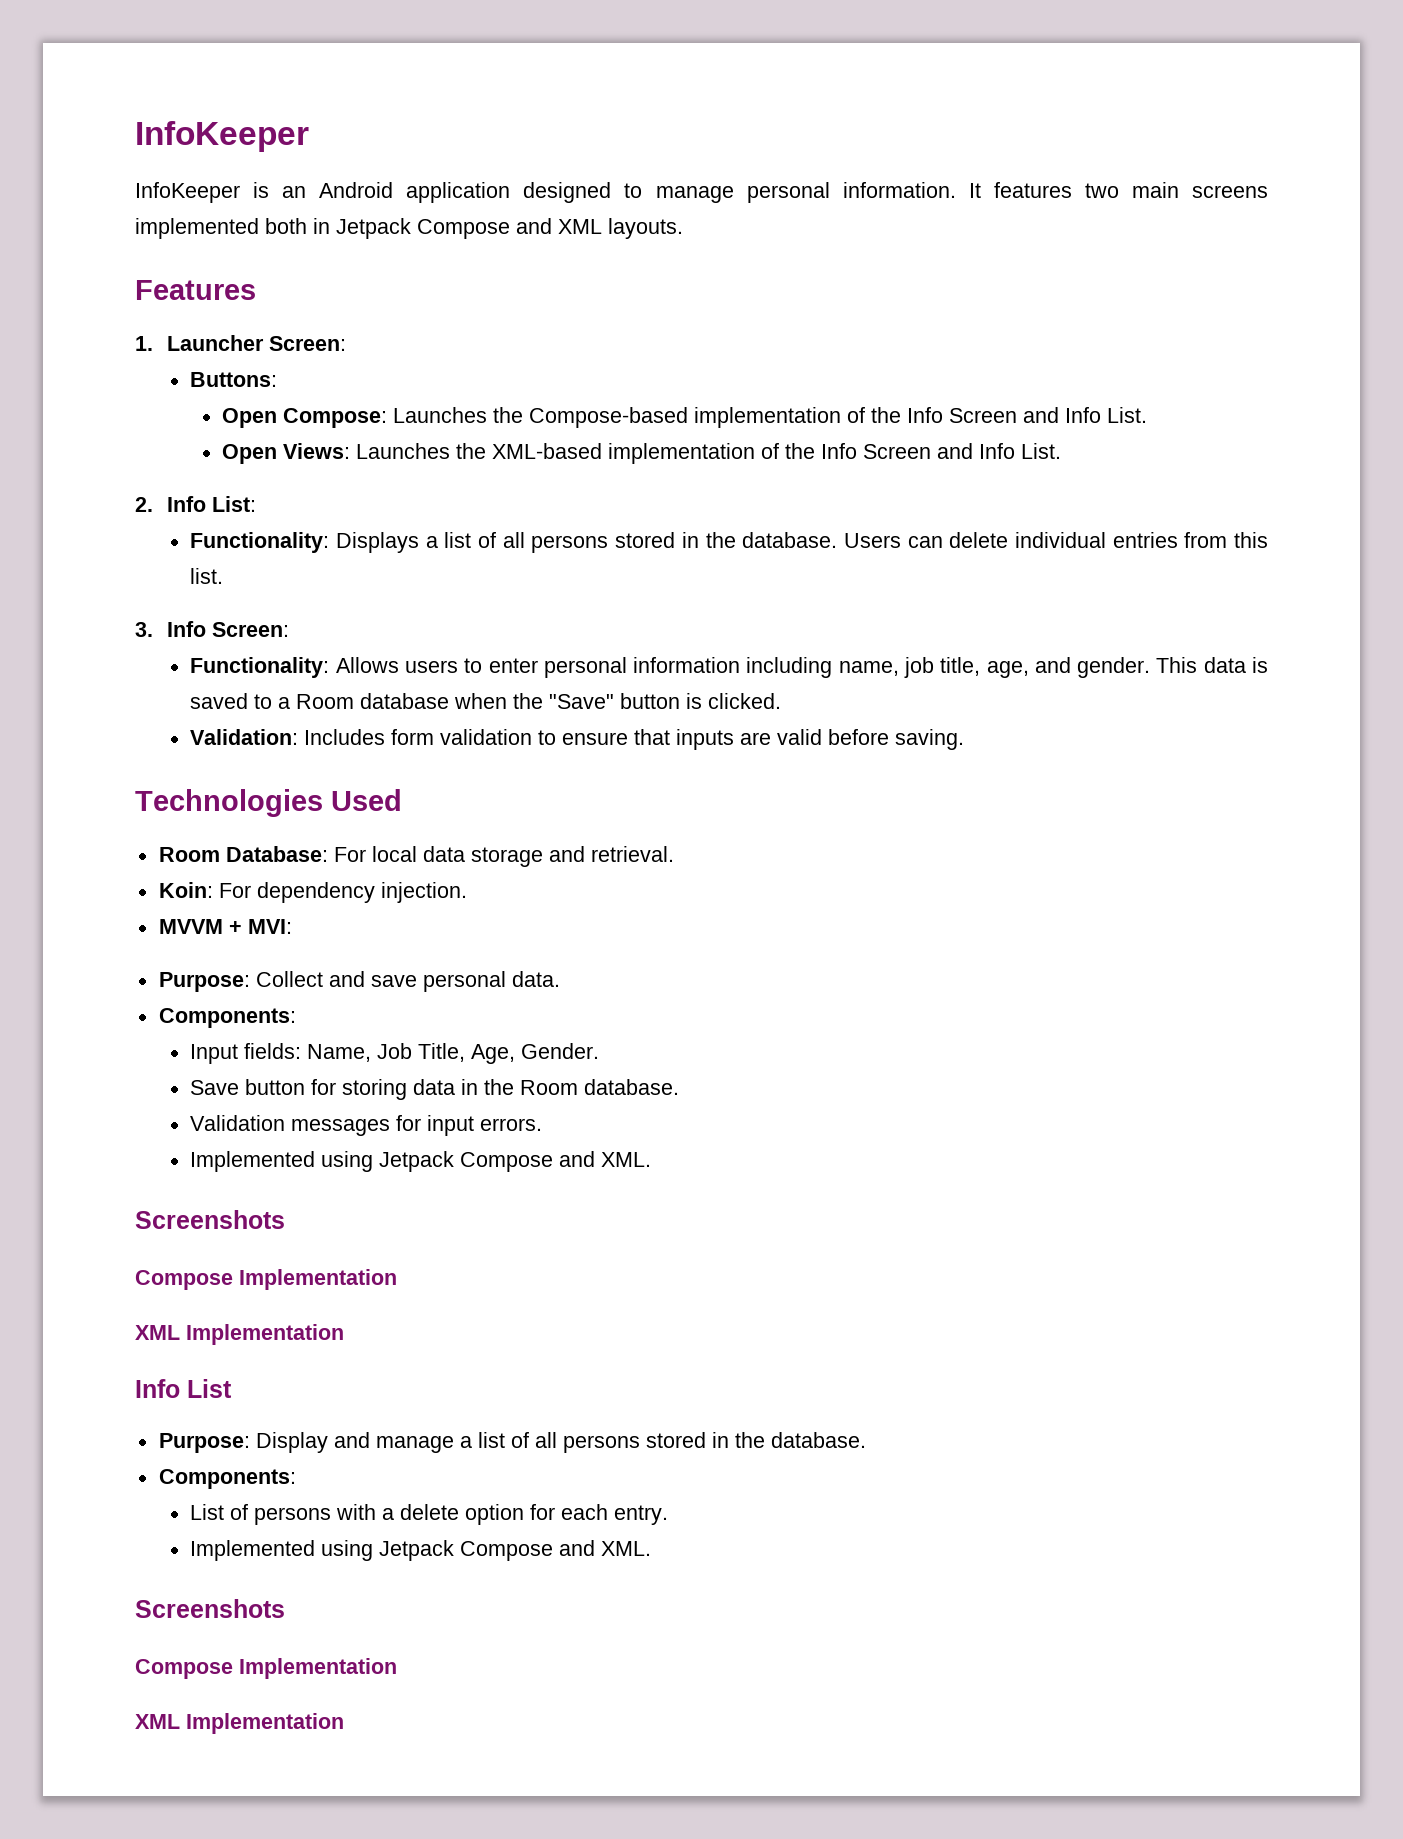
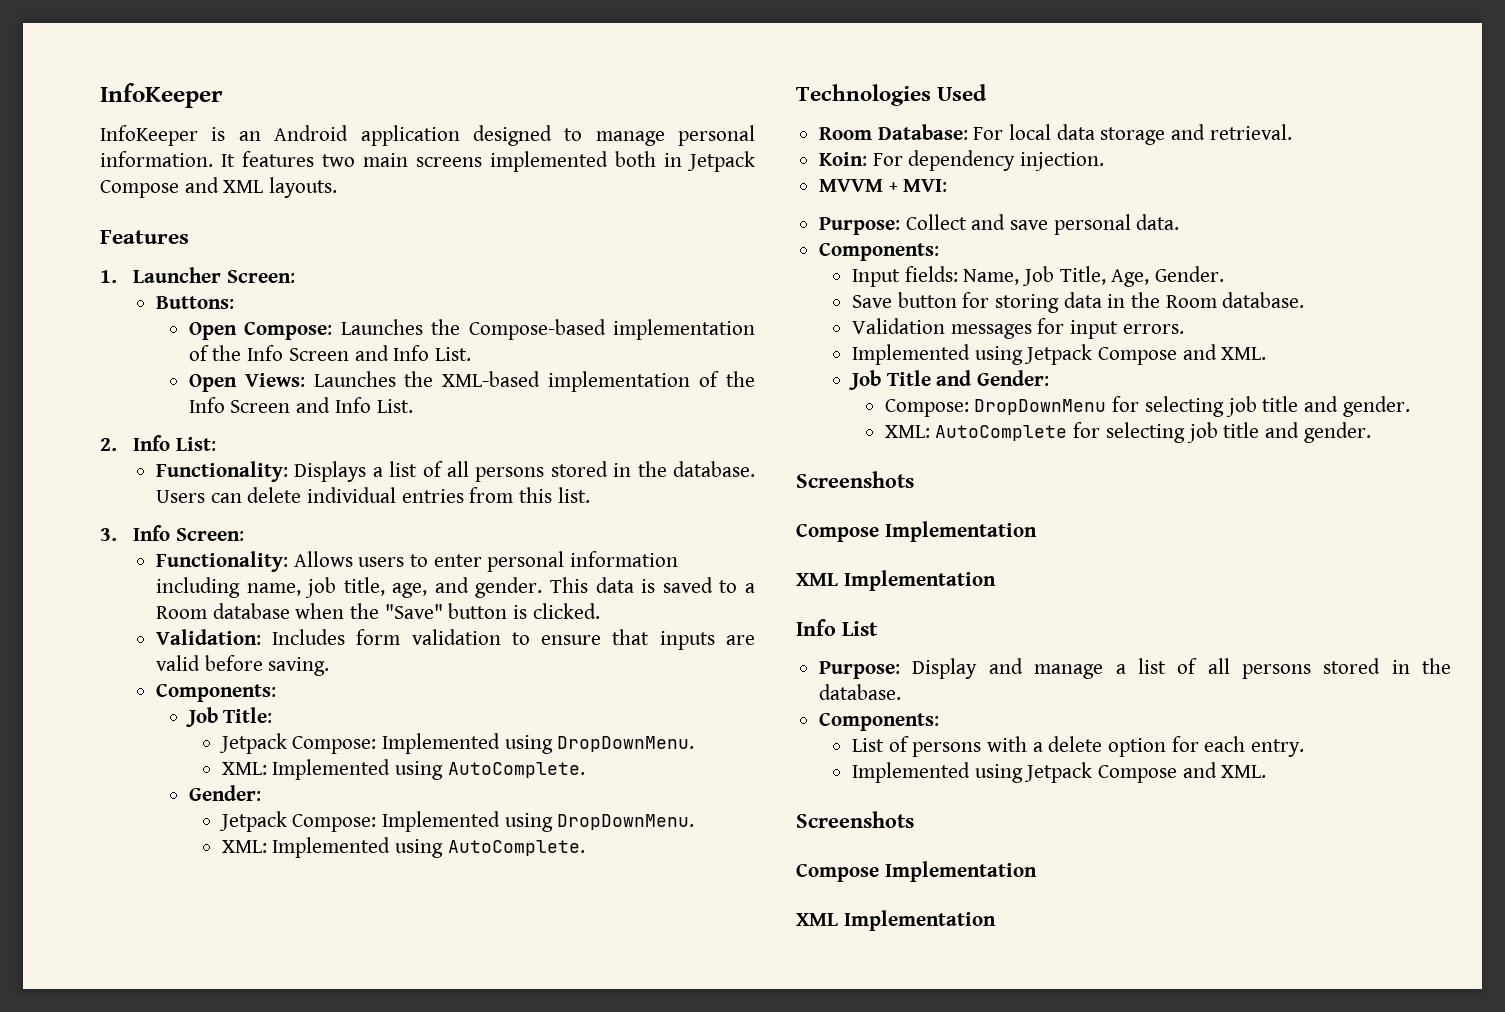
(965, 739) none -> [155,684,276,702] [185,707,273,727] [218,733,695,754] [221,759,585,780] [188,785,261,801] [218,811,695,832] [221,837,585,858] // Components: // Job Title: // Jetpack Compose: Implemented using DropDownMenu. // XML: Implemented using AutoComplete. // Gender: // Jetpack Compose: Implemented using DropDownMenu. // XML: Implemented using AutoComplete.
(652, 1159) none -> [848,370,1049,390] [884,396,1410,417] [884,422,1371,443] // Job Title and Gender: // Compose: DropDownMenu for selecting job title and gender. // XML: AutoComplete for selecting job title and gender.

